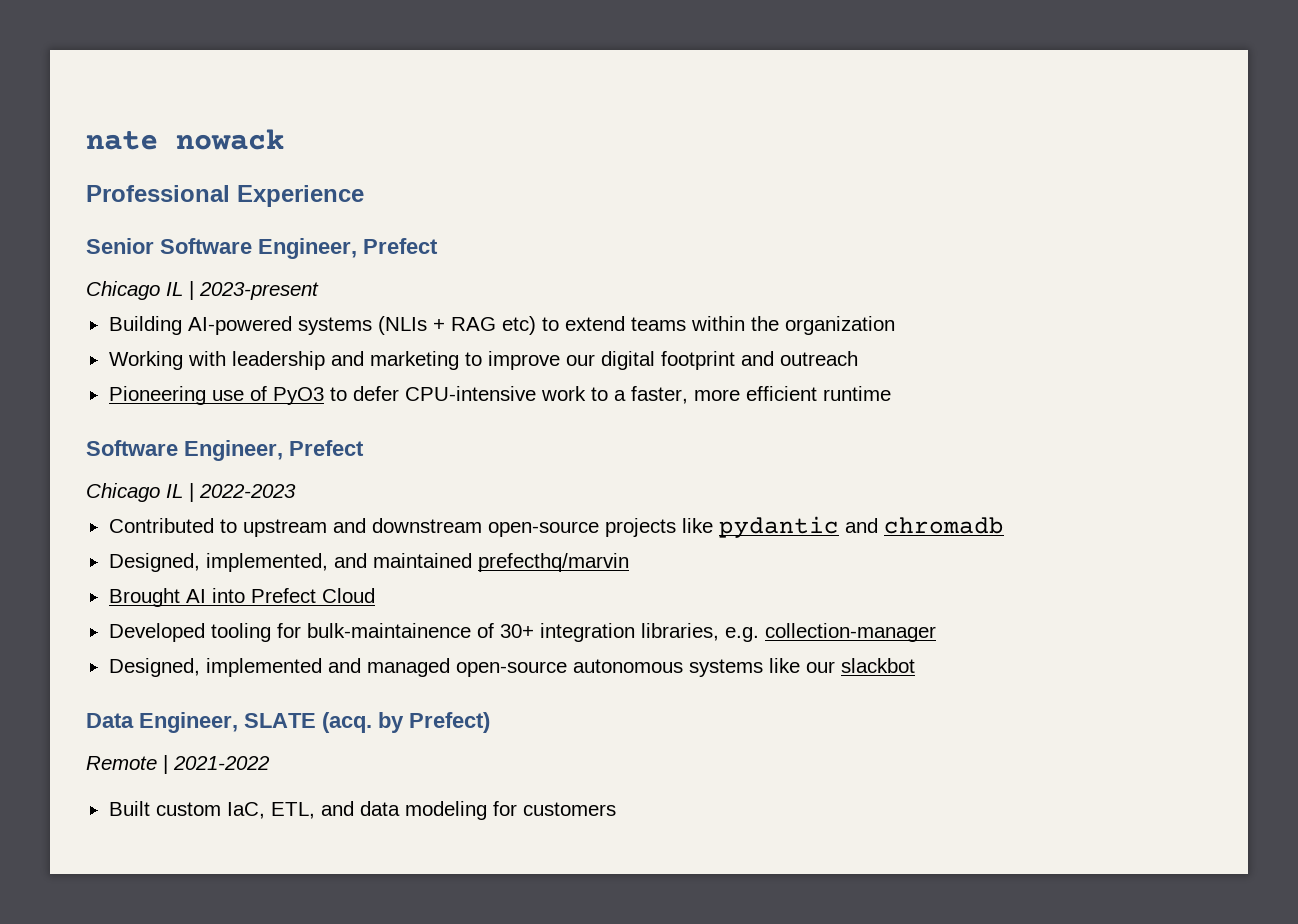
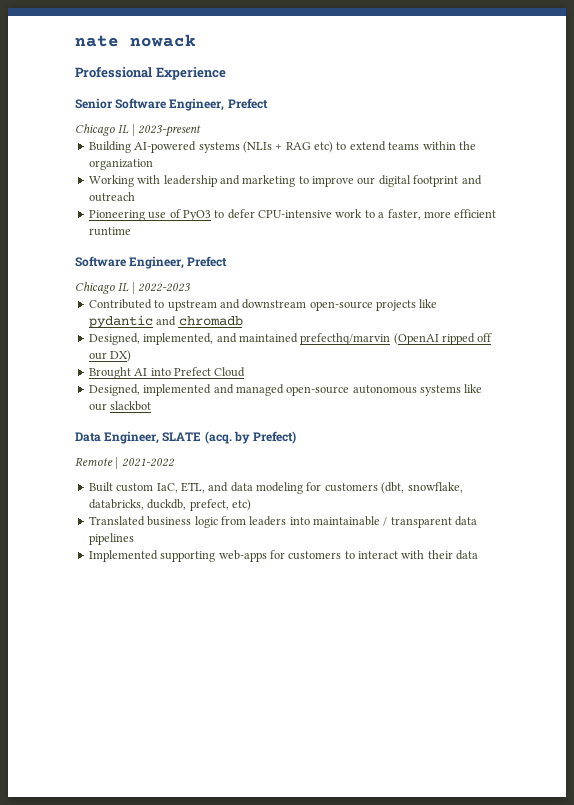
(629, 562) none -> [393,333,493,345] [88,350,132,362] (OpenAI ripped off our DX)
[108,623,936,642] // Developed tooling for bulk-maintainence of 30+ integration libraries, e.g. collection-manager -> (246, 372) none
(616, 809) none -> [381,482,463,494] [88,499,251,511] [88,516,478,528] [88,533,134,545] [88,550,479,562] (dbt, snowflake, databricks, duckdb, prefect, etc) // Translated business logic from leaders into maintainable / transparent data pipelines // Implemented supporting web-apps for customers to interact with their data

